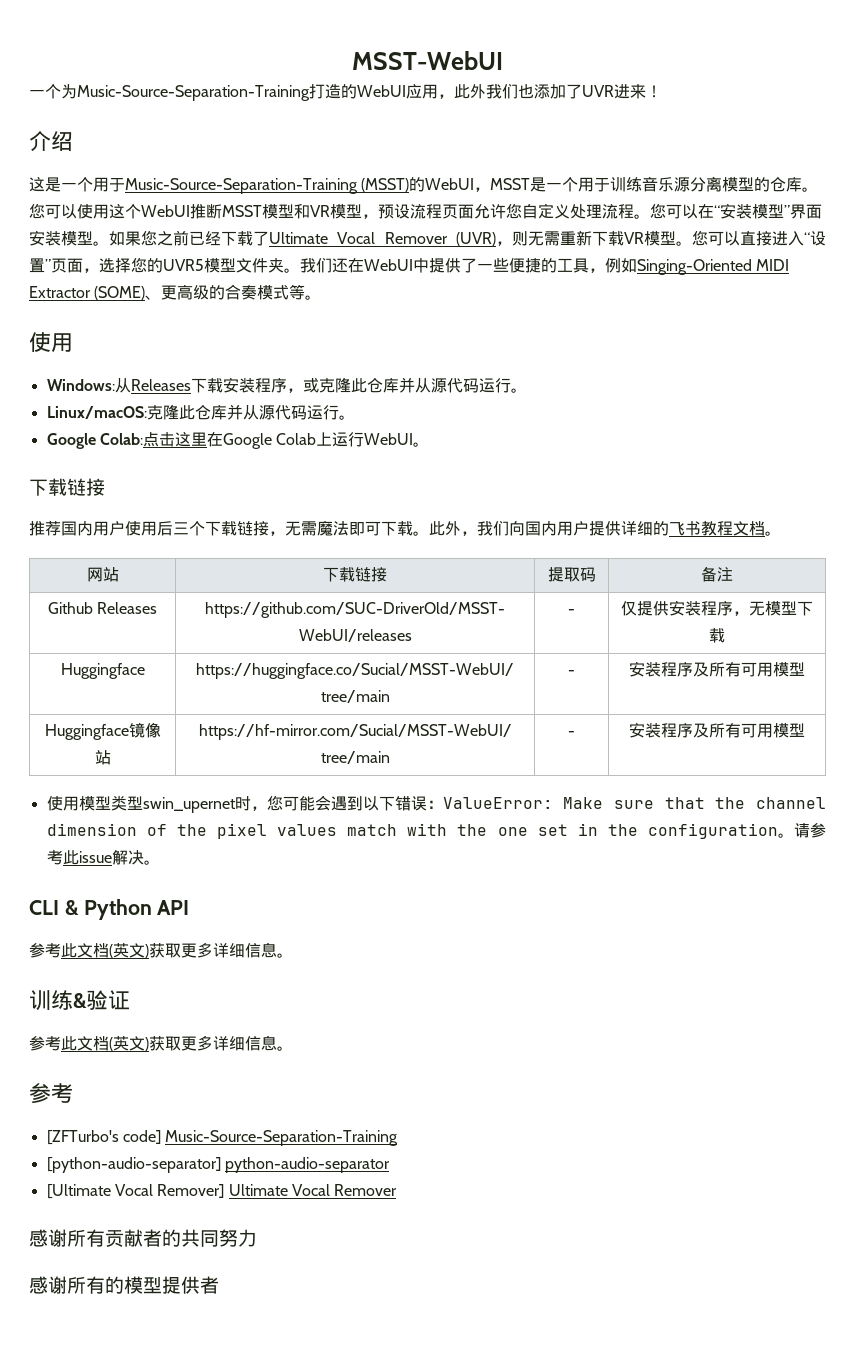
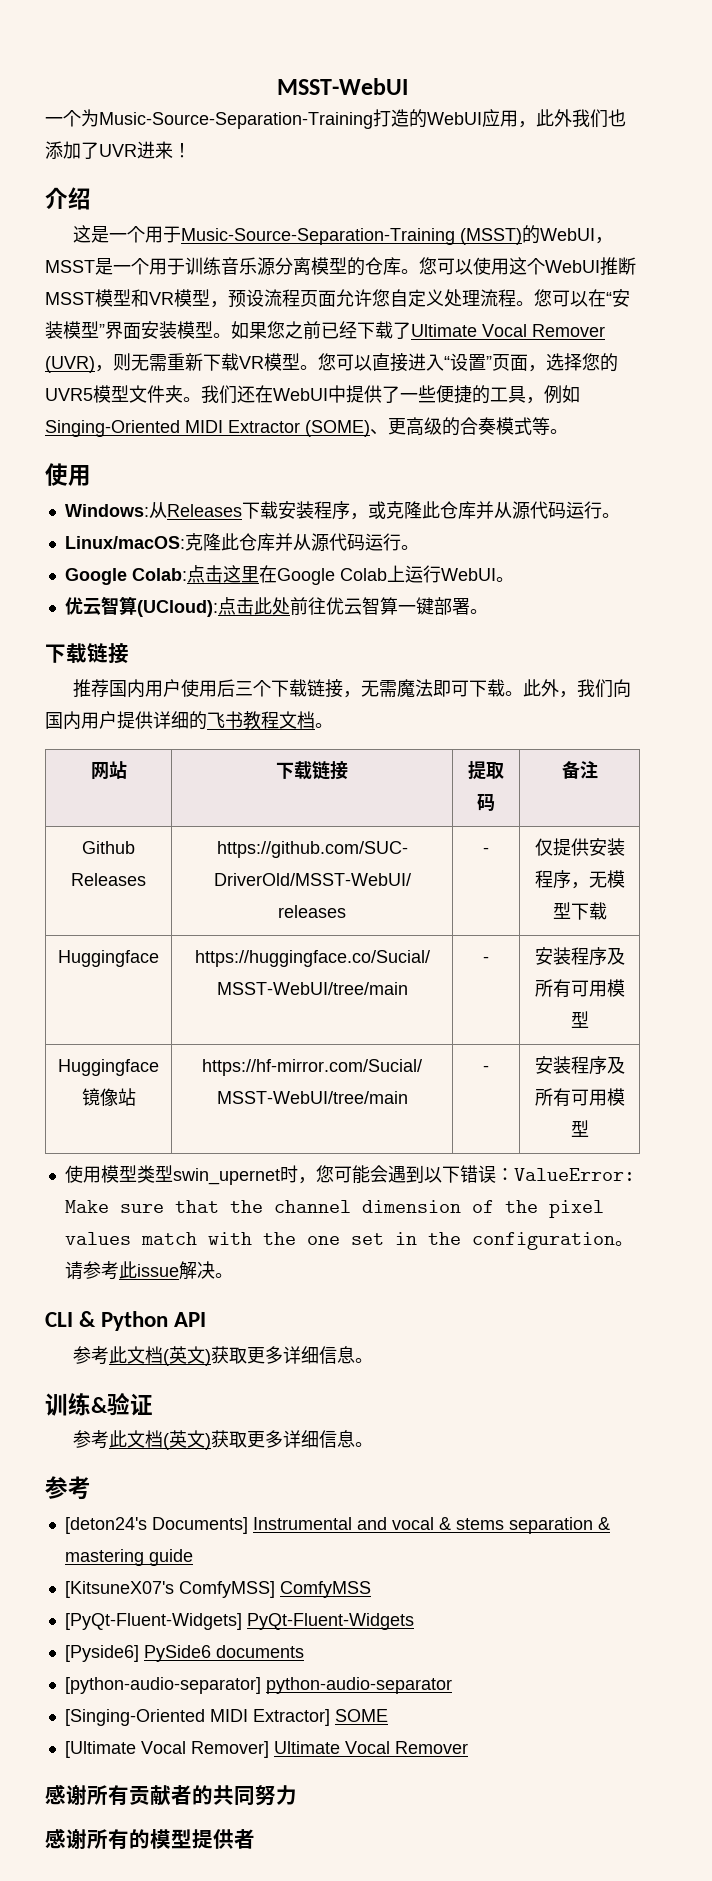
(430, 444) none -> [64,596,488,617] // 优云智算(UCloud):点击此处前往优云智算一键部署。
[46,1130,399,1146] [46,1157,390,1173] [ZFTurbo's code] Music-Source-Separation-Training // [python-audio-separator] python-audio-separator -> [64,1517,610,1534] [64,1549,193,1566] [64,1581,371,1598] [64,1613,414,1630] [64,1645,304,1662] [64,1677,452,1694] [64,1709,388,1726] [deton24's Documents] Instrumental and vocal & stems separation & mastering guide // [KitsuneX07's ComfyMSS] ComfyMSS // [PyQt-Fluent-Widgets] PyQt-Fluent-Widgets // [Pyside6] PySide6 documents // [python-audio-separator] python-audio-separator // [Singing-Oriented MIDI Extractor] SOME

